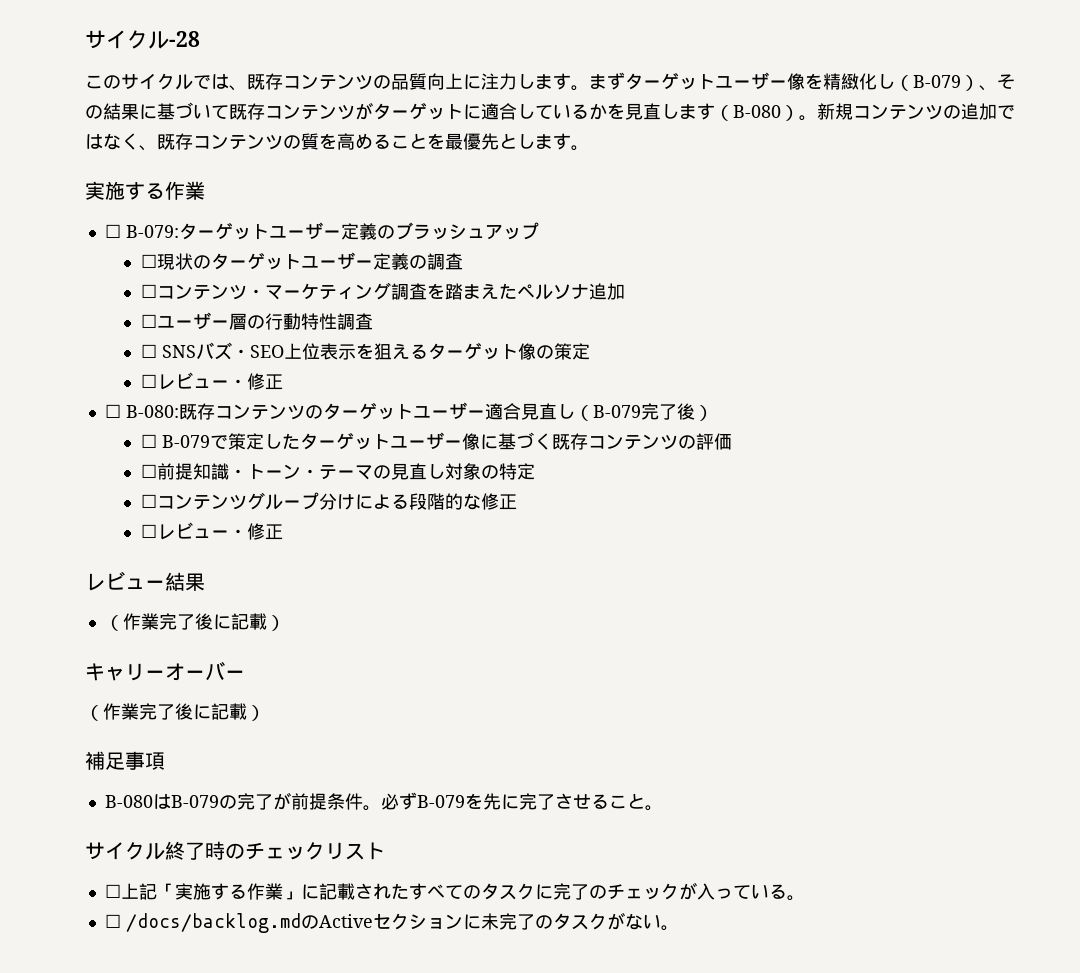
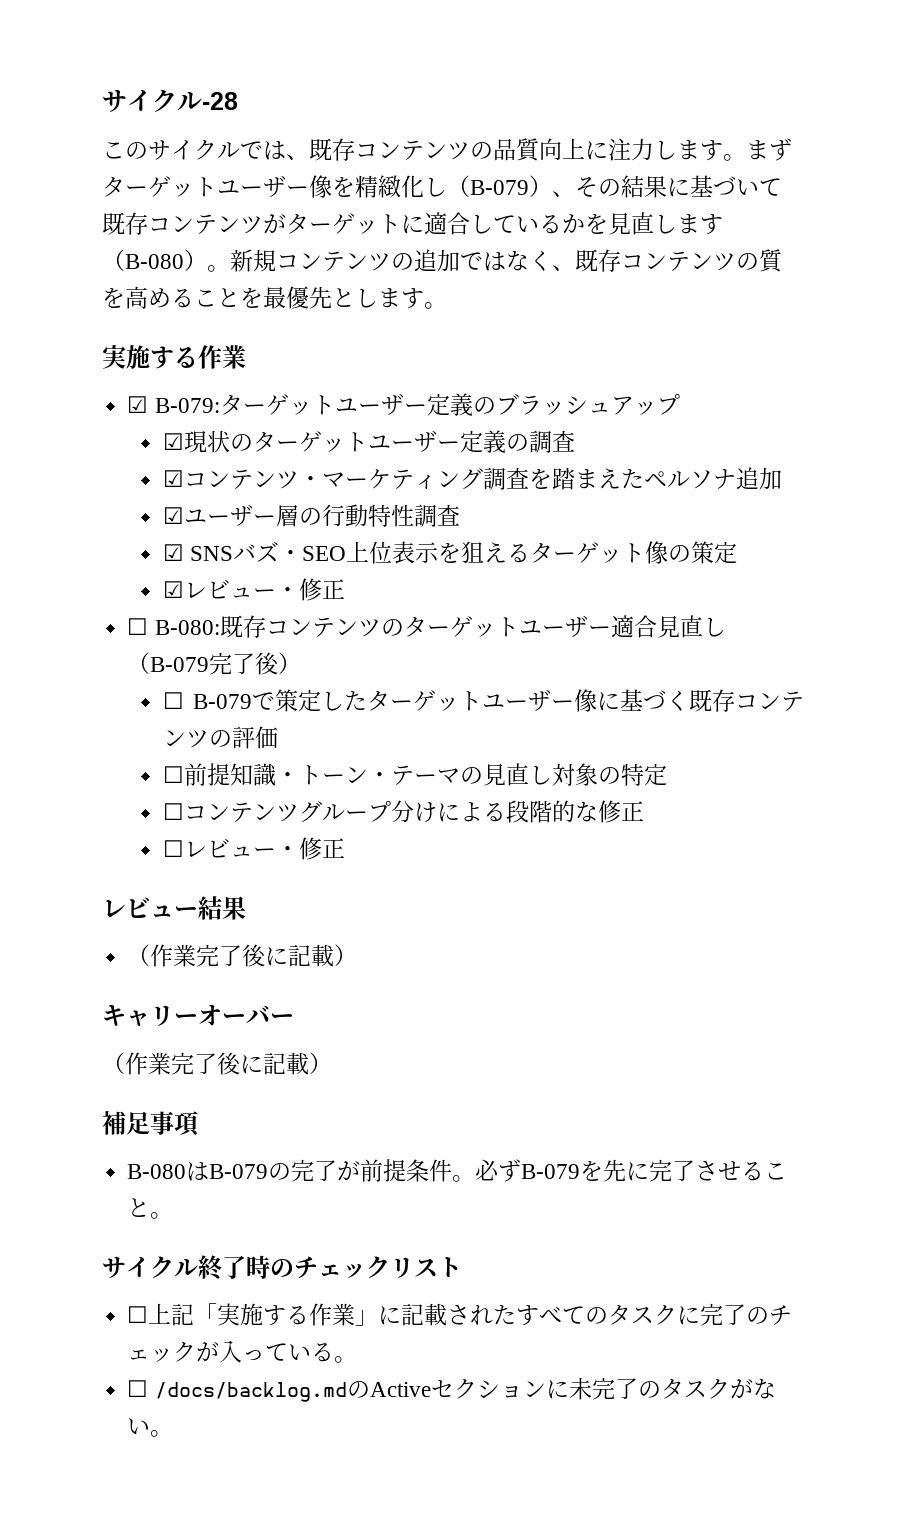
[104,224,121,238] ☐ -> [127,396,149,413] ☑
[140,254,157,268] ☐ -> [162,433,184,450] ☑
[140,284,157,298] ☐ -> [162,470,184,487] ☑
[140,314,157,328] ☐ -> [162,507,184,524] ☑
[140,344,157,358] ☐ -> [162,544,184,561] ☑
[140,374,157,388] ☐ -> [162,581,184,598] ☑

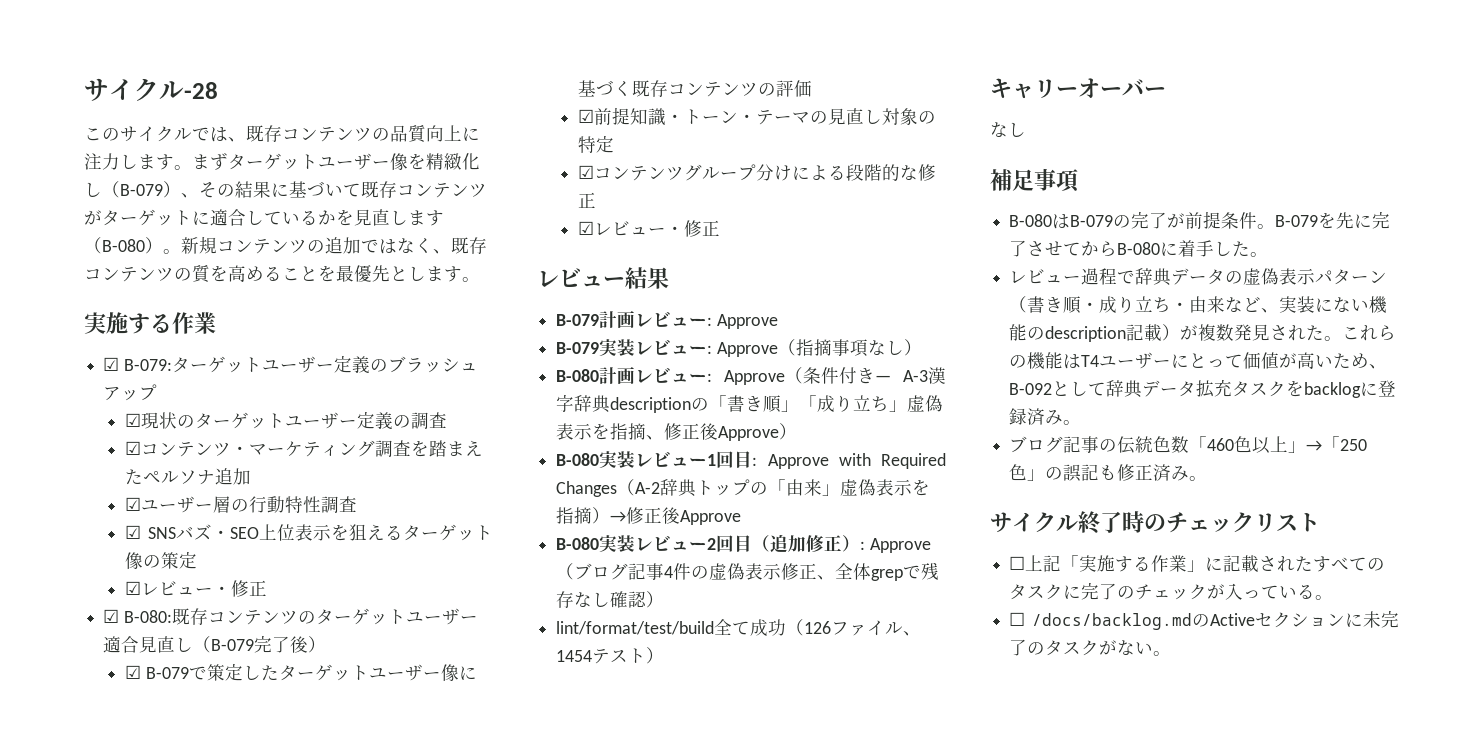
[127,618,149,635] ☐ -> [103,609,120,623] ☑
[162,692,184,709] ☐ -> [125,665,142,679] ☑
[162,766,184,783] ☐ -> [578,109,595,123] ☑
[162,803,184,820] ☐ -> [578,165,595,179] ☑
[162,840,184,857] ☐ -> [578,221,595,235] ☑
[127,944,335,967] （作業完了後に記載 -> [556,311,778,329] [556,339,922,357] [556,367,946,385] [556,394,944,413] [556,423,798,441] [556,451,946,469] [556,479,931,497] [556,507,742,525] [556,534,931,553] [556,563,940,581] [556,591,665,608] [556,619,922,636] [556,648,647,664] B-079計画レビュー: Approve // B-079実装レビュー: Approve（指摘事項なし） // B-080計画レビュー: Approve（条件付き— A-3漢字辞典descriptionの「書き順」「成り立ち」虚偽表示を指摘、修正後Approve） // B-080実装レビュー1回目: Approve with Required Changes（A-2辞典トップの「由来」虚偽表示を指摘）→修正後Approve // B-080実装レビュー2回目（追加修正）: Approve（ブログ記事4件の虚偽表示修正、全体grepで残存なし確認） // lint/format/test/build全て成功（126ファイル、1454テスト
[102,1052,332,1075] （作業完了後に記載） -> [990,122,1026,138] なし
[475,1159,522,1182] 必ず -> (1276, 226) none
[741,1161,788,1181] [127,1198,151,1217] ること -> [1063,240,1269,257] [1009,268,1388,286] [1009,296,1388,314] [1009,324,1397,342] [1009,352,1388,369] [1009,379,1397,398] [1009,408,1082,425] [1009,436,1368,454] [1009,464,1190,482] てからB-080に着手した。 // レビュー過程で辞典データの虚偽表示パターン（書き順・成り立ち・由来など、実装にない機能のdescription記載）が複数発見された。これらの機能はT4ユーザーにとって価値が高いため、B-092として辞典データ拡充タスクをbacklogに登録済み。 // ブログ記事の伝統色数「460色以上」→「250色」の誤記も修正済み

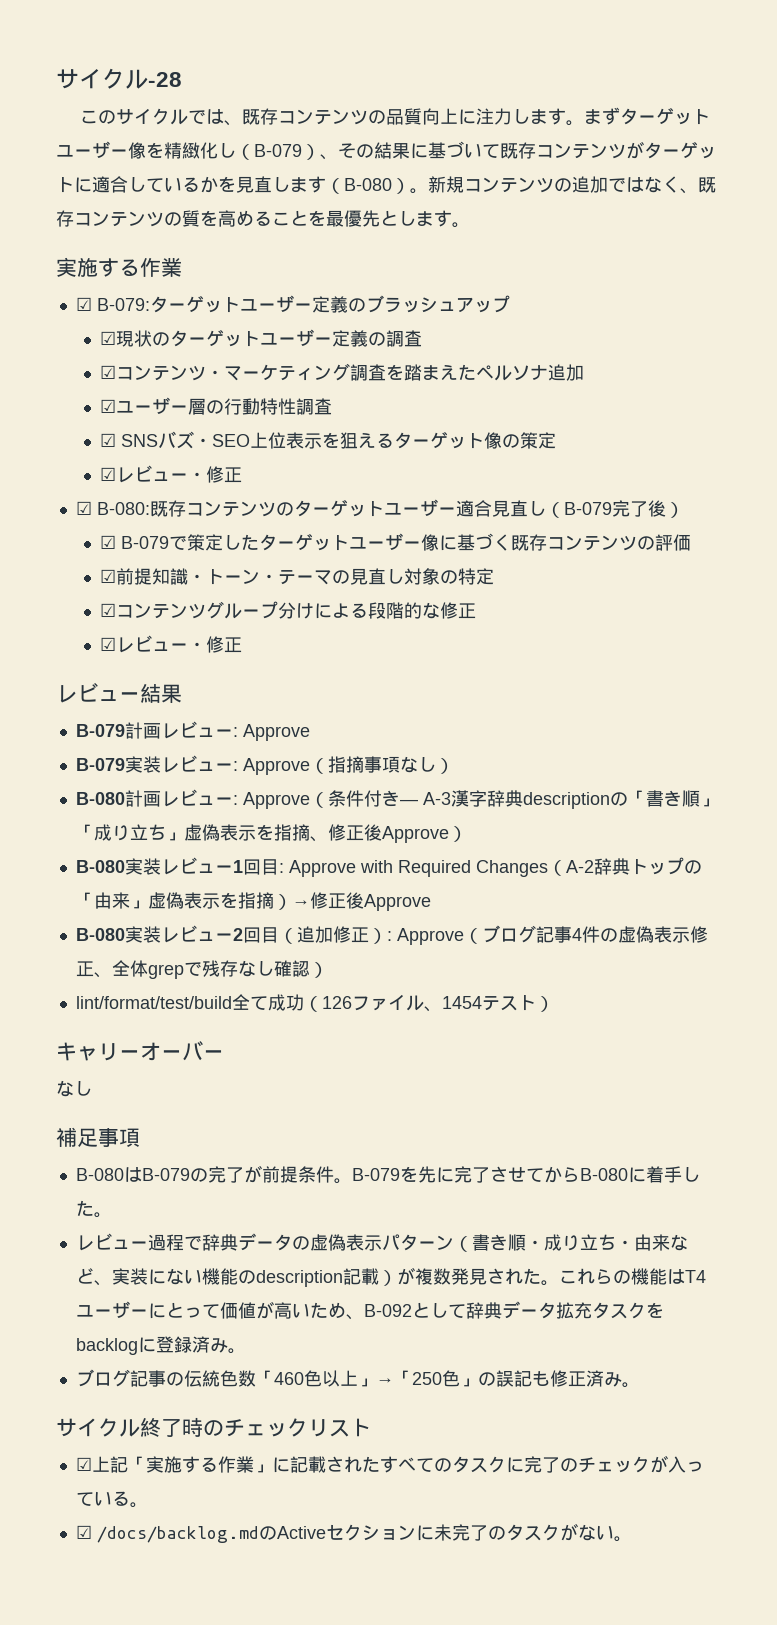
[1009,556,1026,570] ☐ -> [75,1457,92,1471] ☑
[1009,612,1026,626] ☐ -> [75,1525,92,1539] ☑

